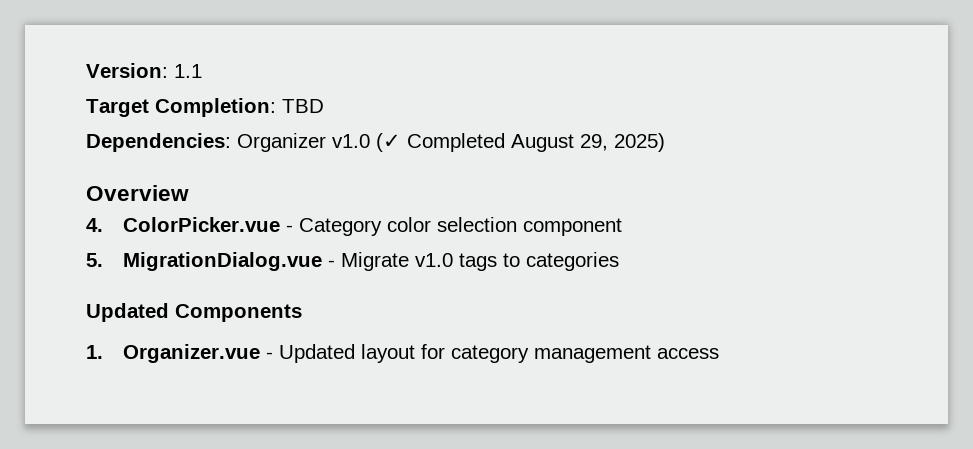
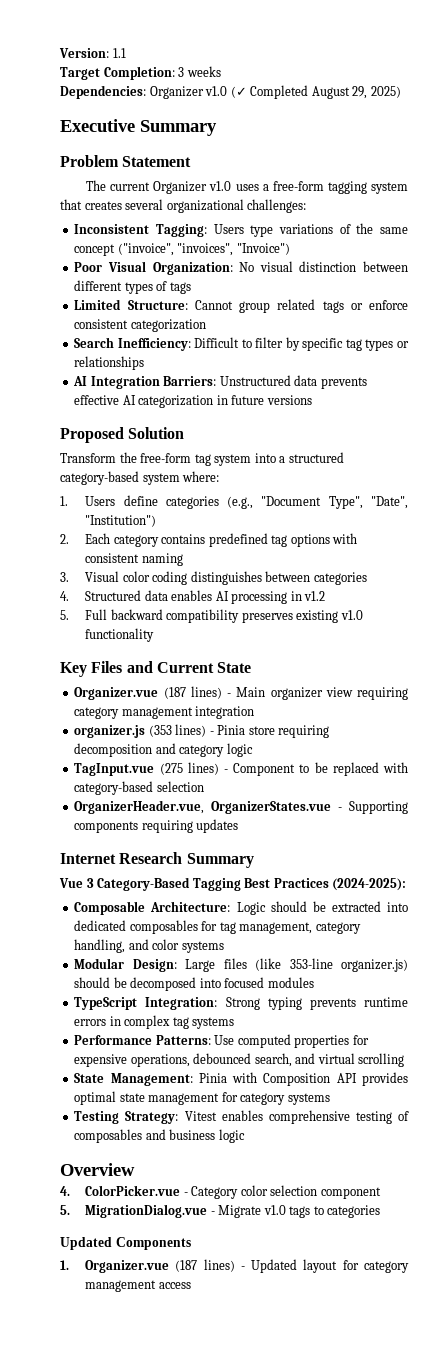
[282,99,324,113] TBD -> [178,66,221,77] 3 weeks
(665, 142) none -> [60,119,217,136] [60,155,192,167] [86,180,409,194] [60,199,307,213] [74,223,408,237] [74,243,290,256] [74,261,408,275] [74,280,191,294] [74,299,408,313] [74,319,206,332] [74,337,409,351] [74,356,145,370] [73,375,367,389] [74,395,312,408] [60,427,185,443] [60,452,344,466] [60,471,220,485] [60,495,409,509] [85,515,157,527] [60,533,358,547] [85,553,183,566] [60,571,367,585] [60,590,326,604] [60,609,363,623] [85,628,155,642] [60,661,252,677] [74,686,408,700] [74,706,255,719] [74,724,330,738] [74,743,253,757] [74,762,408,776] [74,781,204,795] [74,800,408,814] [74,819,239,833] [60,852,254,868] [59,877,407,891] [74,901,408,915] [74,920,361,934] [74,939,224,953] [74,958,408,972] [74,977,314,991] [74,997,408,1010] [74,1015,235,1029] [74,1034,369,1048] [74,1053,405,1067] [74,1072,408,1086] [74,1091,330,1105] [74,1110,409,1124] [74,1129,245,1143] // Executive Summary // Problem Statement // The current Organizer v1.0 uses a free-form tagging system that creates several organizational challenges: // Inconsistent Tagging: Users type variations of the same concept ("invoice", "invoices", "Invoice") // Poor Visual Organization: No visual distinction between different types of tags // Limited Structure: Cannot group related tags or enforce consistent categorization // Search Inefficiency: Difficult to filter by specific tag types or relationships // AI Integration Barriers: Unstructured data prevents effective AI categorization in future versions // Proposed Solution // Transform the free-form tag system into a structured category-based system where: // 1. Users define categories (e.g., "Document Type", "Date", "Institution") // 2. Each category contains predefined tag options with consistent naming // 3. Visual color coding distinguishes between categories // 4. Structured data enables AI processing in v1.2 // 5. Full backward compatibility preserves existing v1.0 functionality // Key Files and Current State // Organizer.vue (187 lines) - Main organizer view requiring category management integration // organizer.js (353 lines) - Pinia store requiring decomposition and category logic // TagInput.vue (275 lines) - Component to be replaced with category-based selection // OrganizerHeader.vue, OrganizerStates.vue - Supporting components requiring updates // Internet Research Summary // Vue 3 Category-Based Tagging Best Practices (2024-2025): // Composable Architecture: Logic should be extracted into dedicated composables for tag management, category handling, and color systems // Modular Design: Large files (like 353-line organizer.js) should be decomposed into focused modules // TypeScript Integration: Strong typing prevents runtime errors in complex tag systems // Performance Patterns: Use computed properties for expensive operations, debounced search, and virtual scrolling // State Management: Pinia with Composition API provides optimal state management for category systems // Testing Strategy: Vitest enables comprehensive testing of composables and business logic
(261, 353) none -> [175,1259,235,1272] (187 lines)

